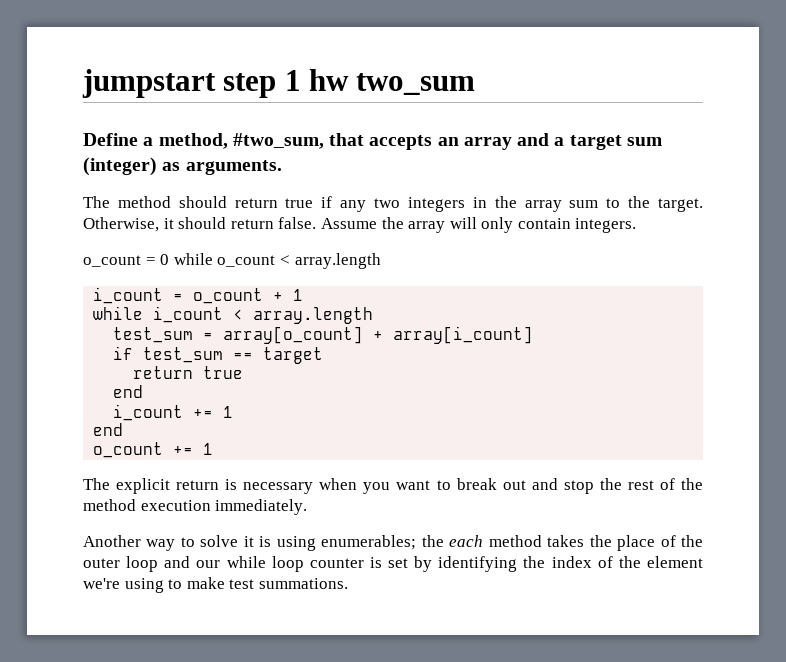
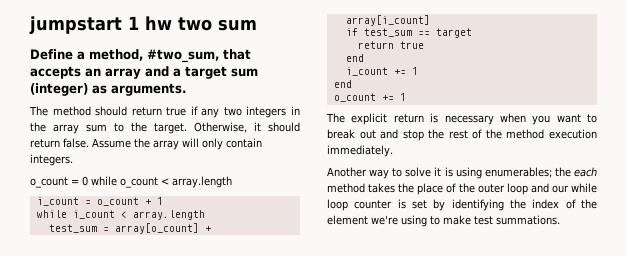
[223,73,277,98] step -> (122, 25) none
[356,73,476,95] two_sum -> [178,17,257,31] two sum

